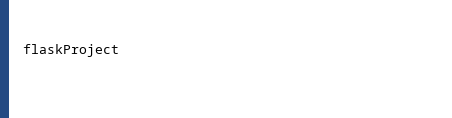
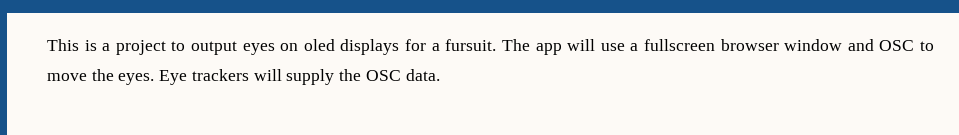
[23,44,119,57] flaskProject -> [47,39,934,55] [47,69,440,85] This is a project to output eyes on oled displays for a fursuit. The app will use a fullscreen browser window and OSC to move the eyes. Eye trackers will supply the OSC data.

